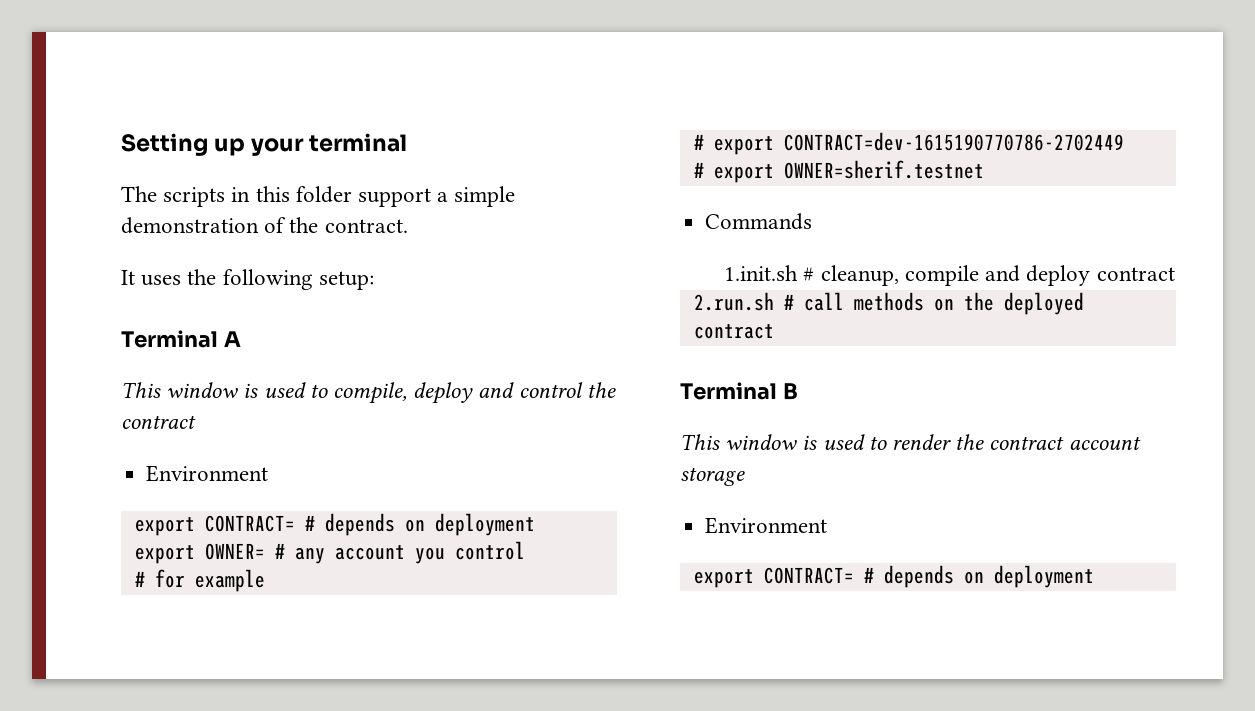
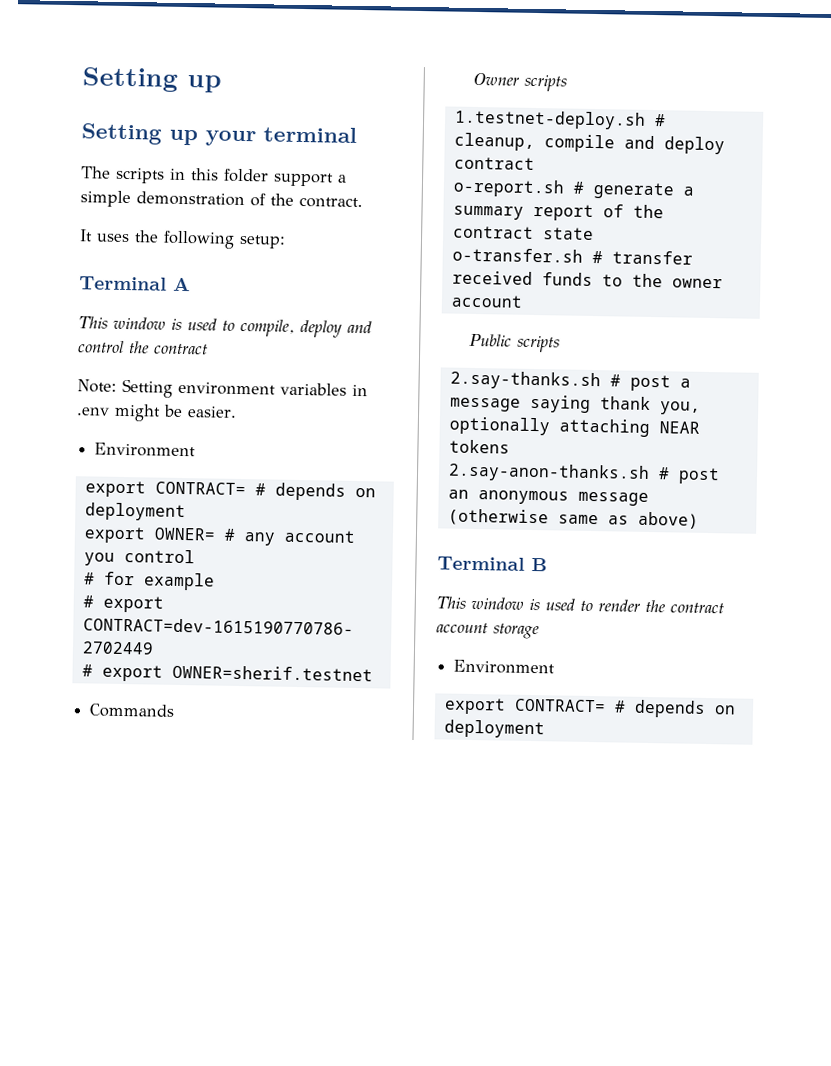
[121,133,246,156] Setting up -> [82,67,222,93] [81,123,198,146] Setting up // Setting up
(196, 422) none -> [77,378,368,398] [76,403,237,422] // Note: Setting environment variables in .env might be easier.
[724,265,799,281] 1.init.sh -> [472,72,567,92] [453,109,646,130] Owner scripts // 1.testnet-deploy.sh
[693,292,1084,315] [693,324,774,339] 2.run.sh # call methods on the deployed contract -> [452,178,694,200] [452,203,664,221] [452,225,594,240] [451,247,693,265] [451,270,723,289] [450,294,523,308] [468,333,560,353] [449,370,691,392] [449,394,701,415] [448,416,700,437] [448,439,510,454] [447,462,720,485] [447,489,649,506] [447,508,699,529] o-report.sh # generate a summary report of the contract state // o-transfer.sh # transfer received funds to the owner account // Public scripts // 2.say-thanks.sh # post a message saying thank you, optionally attaching NEAR tokens // 2.say-anon-thanks.sh # post an anonymous message (otherwise same as above)

